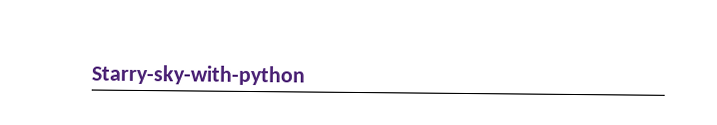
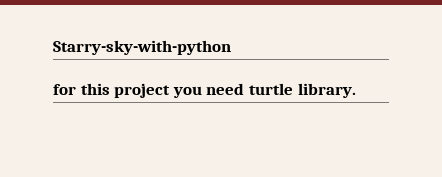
(305, 75) none -> [53,83,356,98] // for this project you need turtle library.

